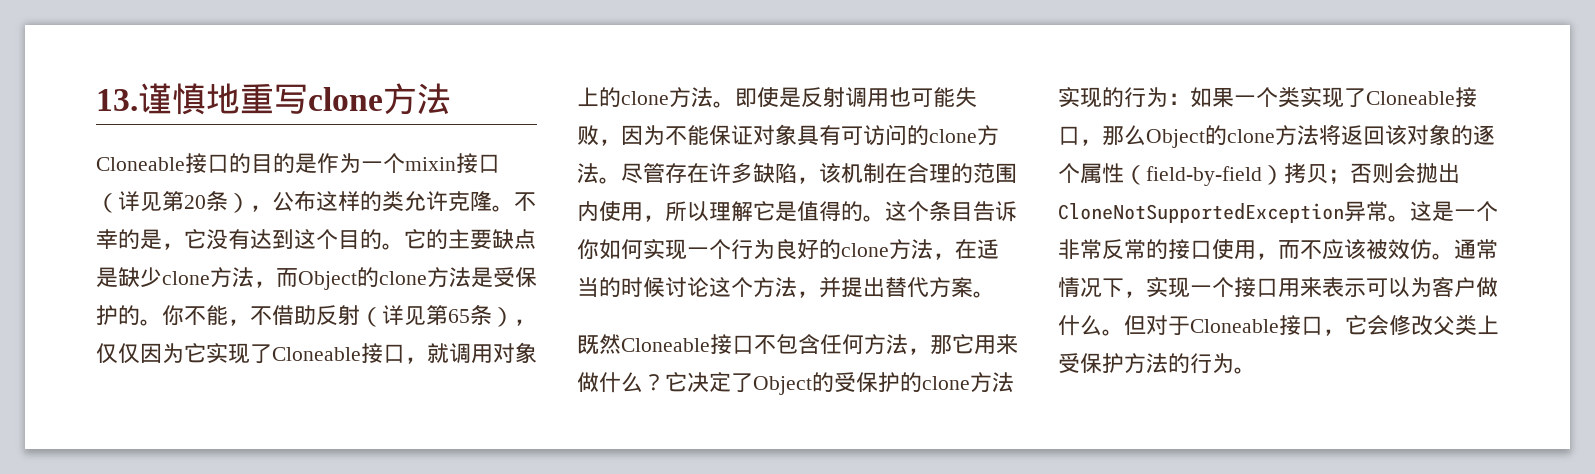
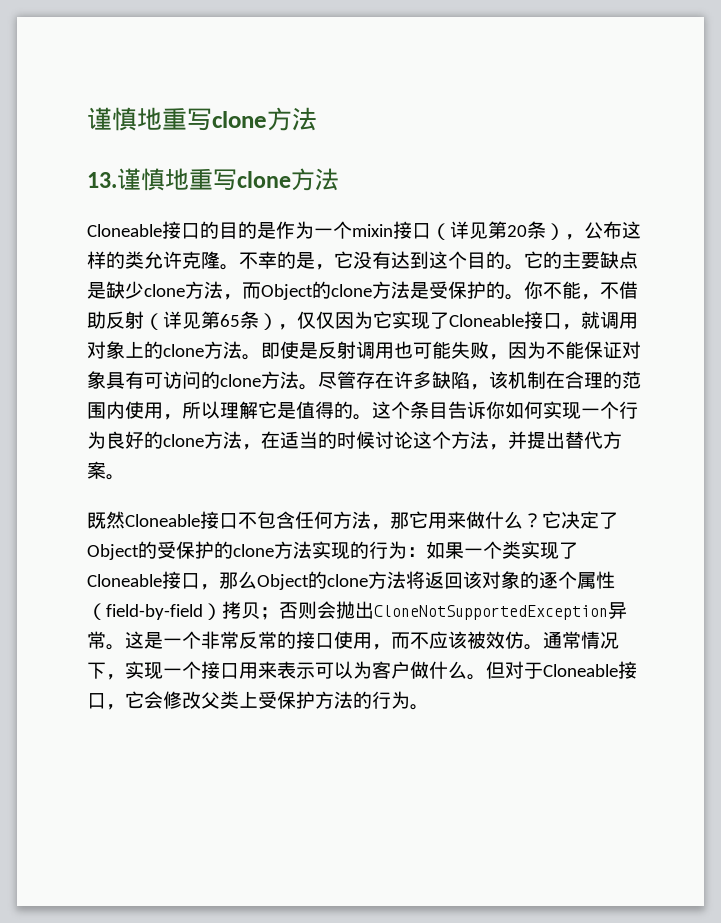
(96, 100) none -> [87,107,317,131] 谨慎地重写clone方法 //

